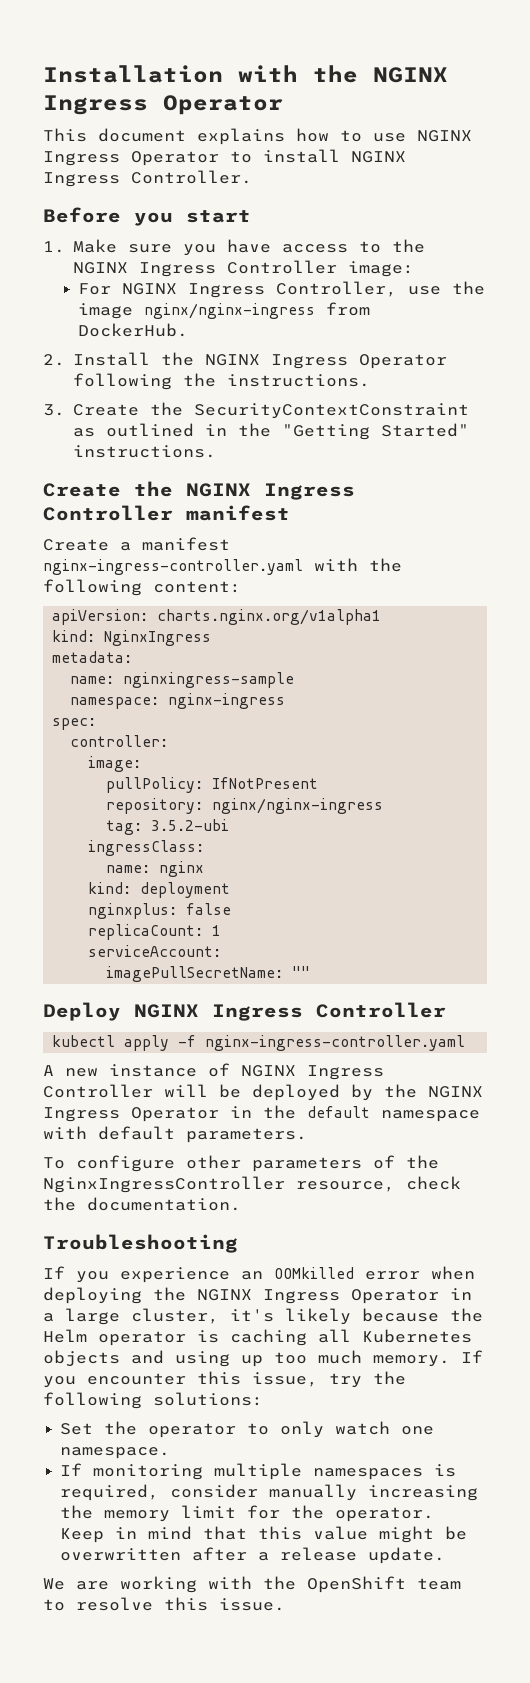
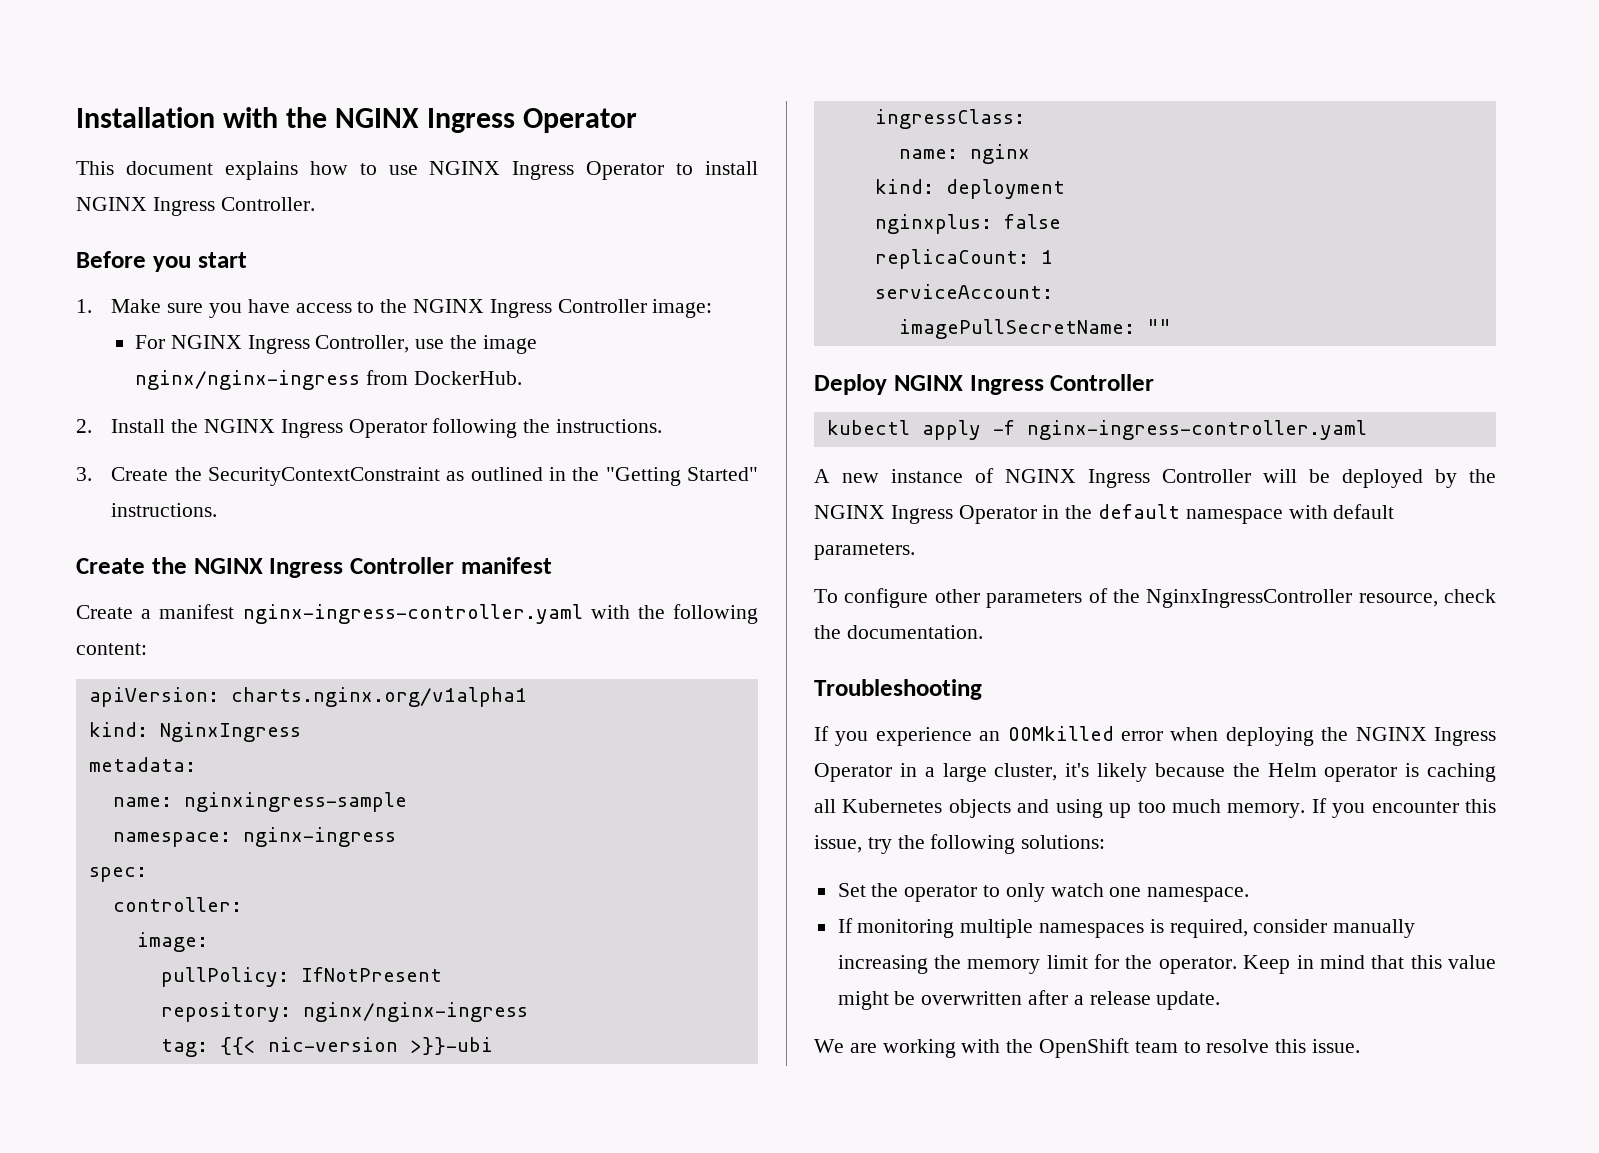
[151,819,230,831] 3.5.2-ubi -> [219,1037,493,1055] {{< nic-version >}}-ubi

